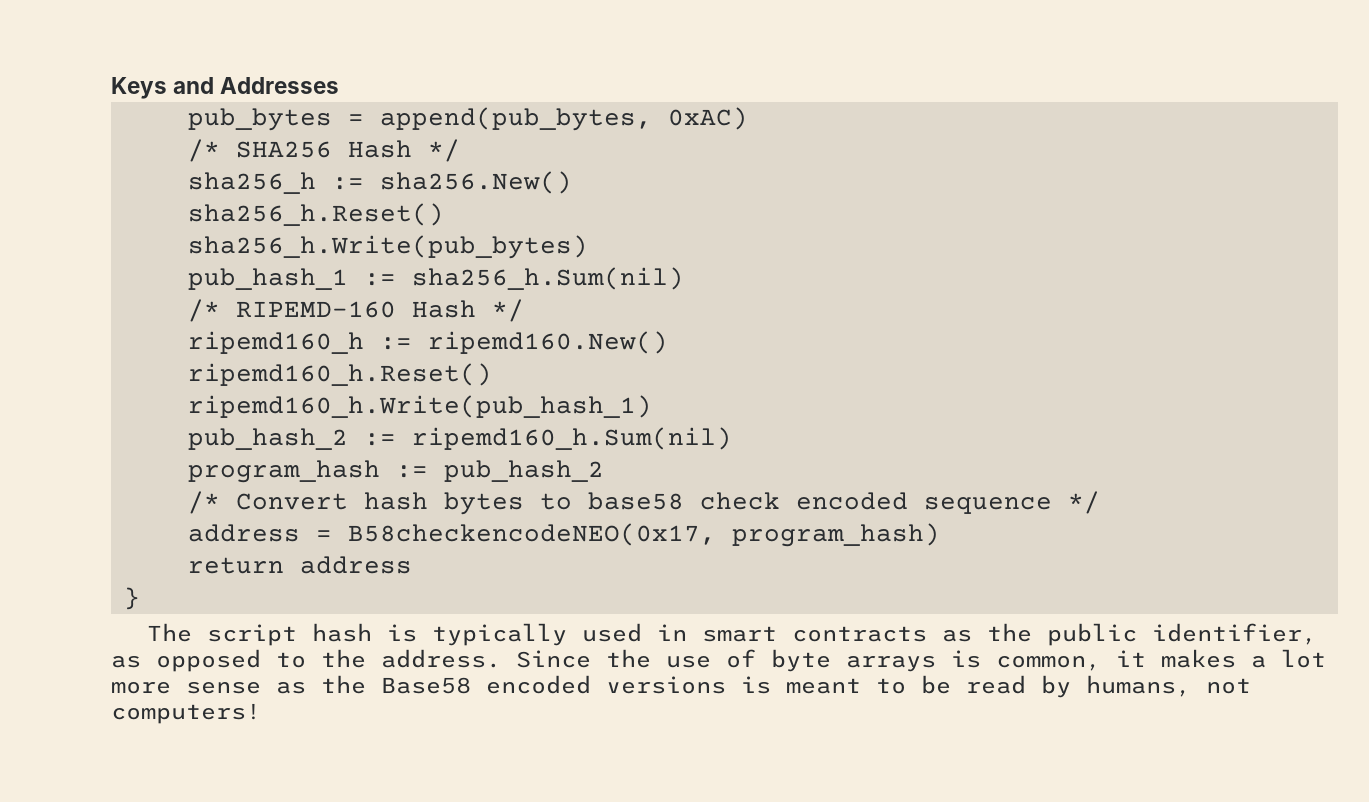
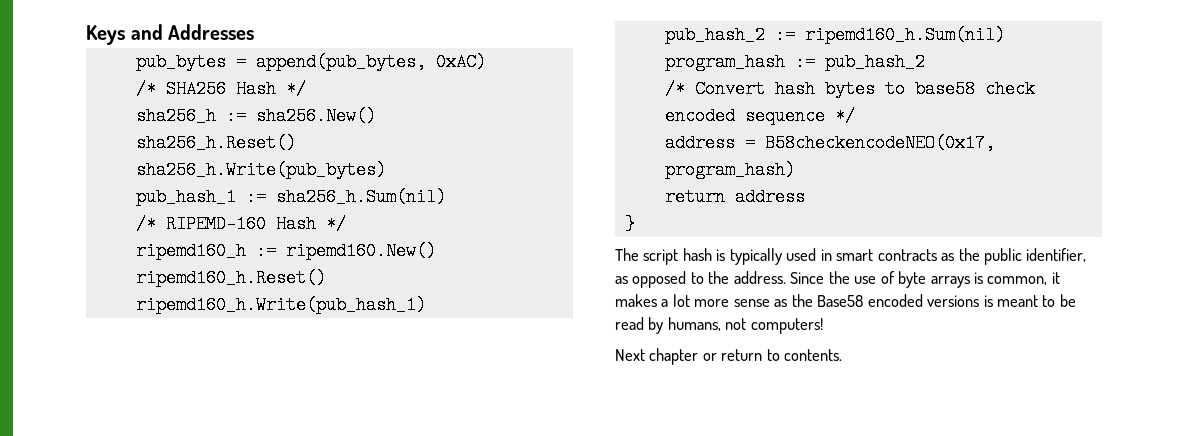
(261, 713) none -> [615,348,843,365] // Next chapter or return to contents.

